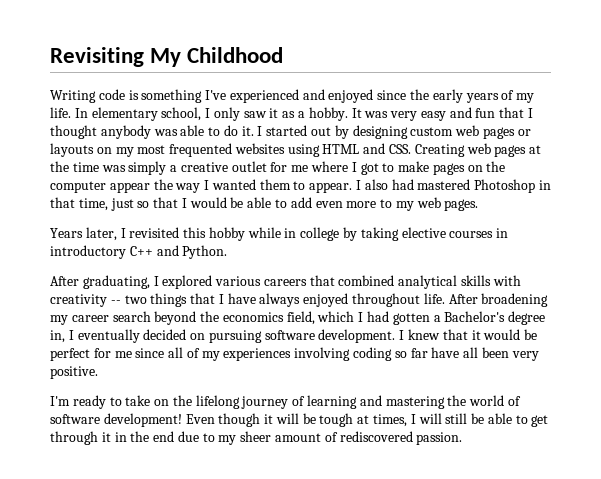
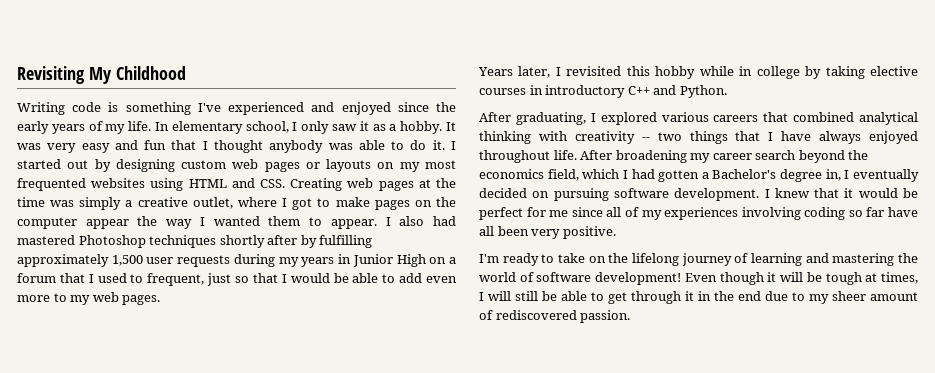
[231,161,309,172] outlet for me -> [192,197,233,209] outlet,
[538,180,551,190] [50,197,108,211] in that time, -> [149,235,373,248] [17,254,457,267] [17,273,205,286] techniques shortly after by fulfilling approximately 1,500 user requests during my years in Junior High on a forum that I used to frequent,
[461,275,492,286] skills -> [479,131,531,144] thinking

